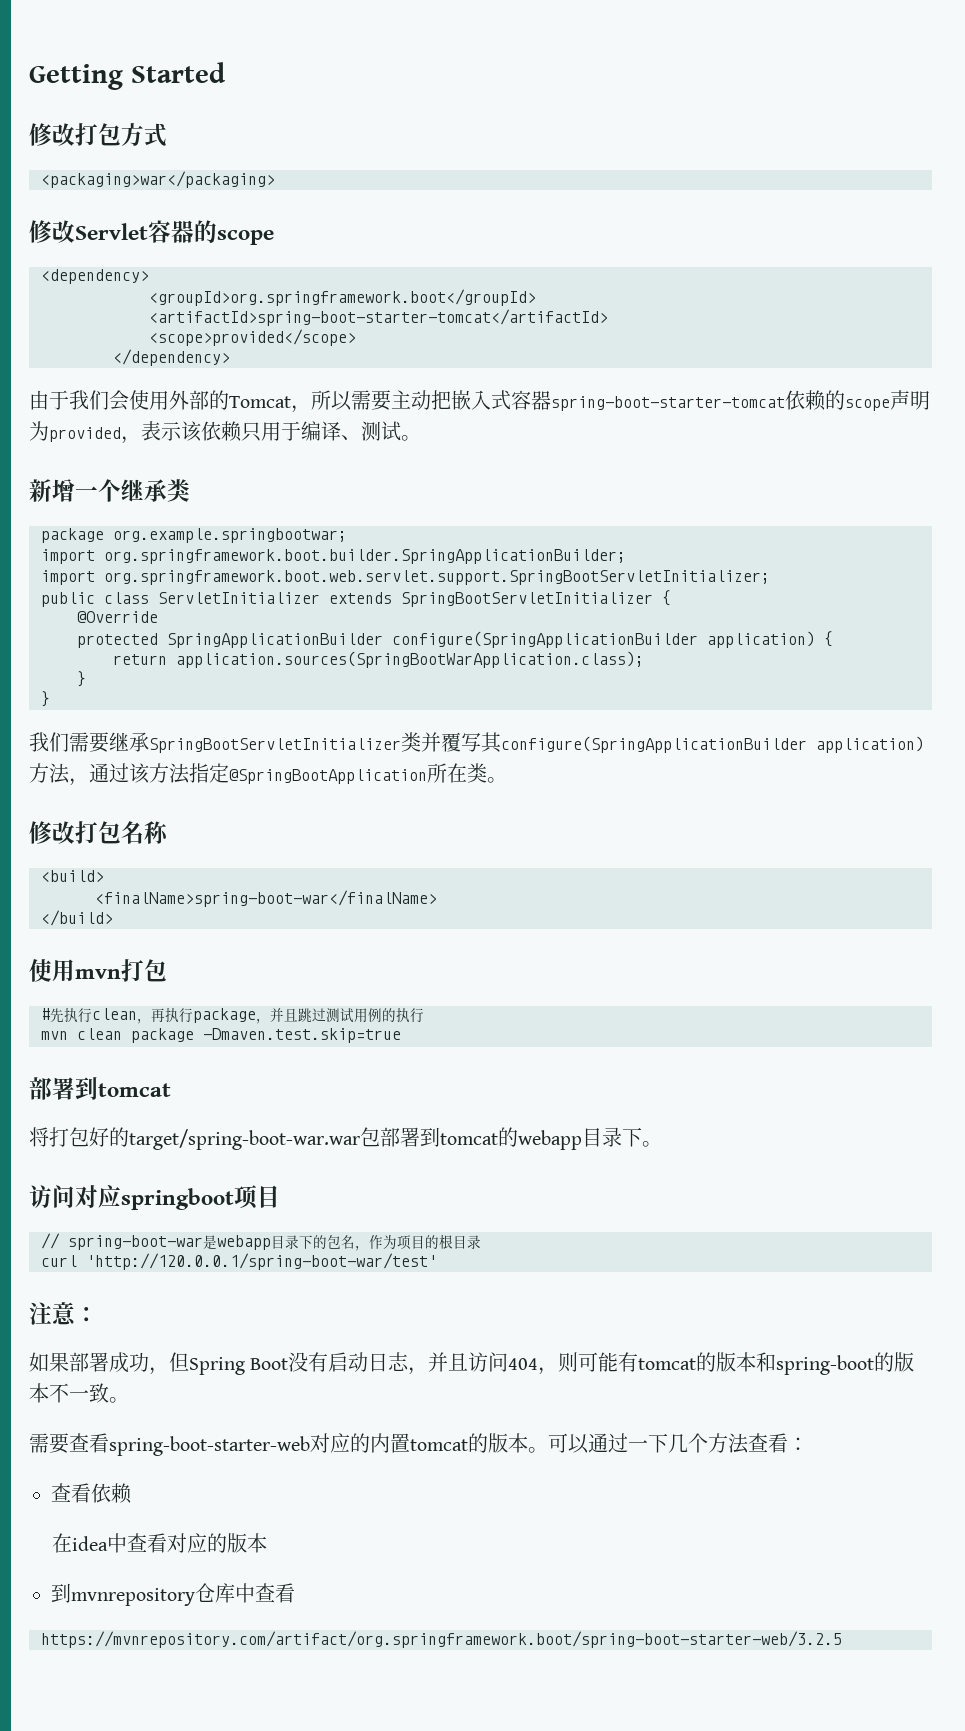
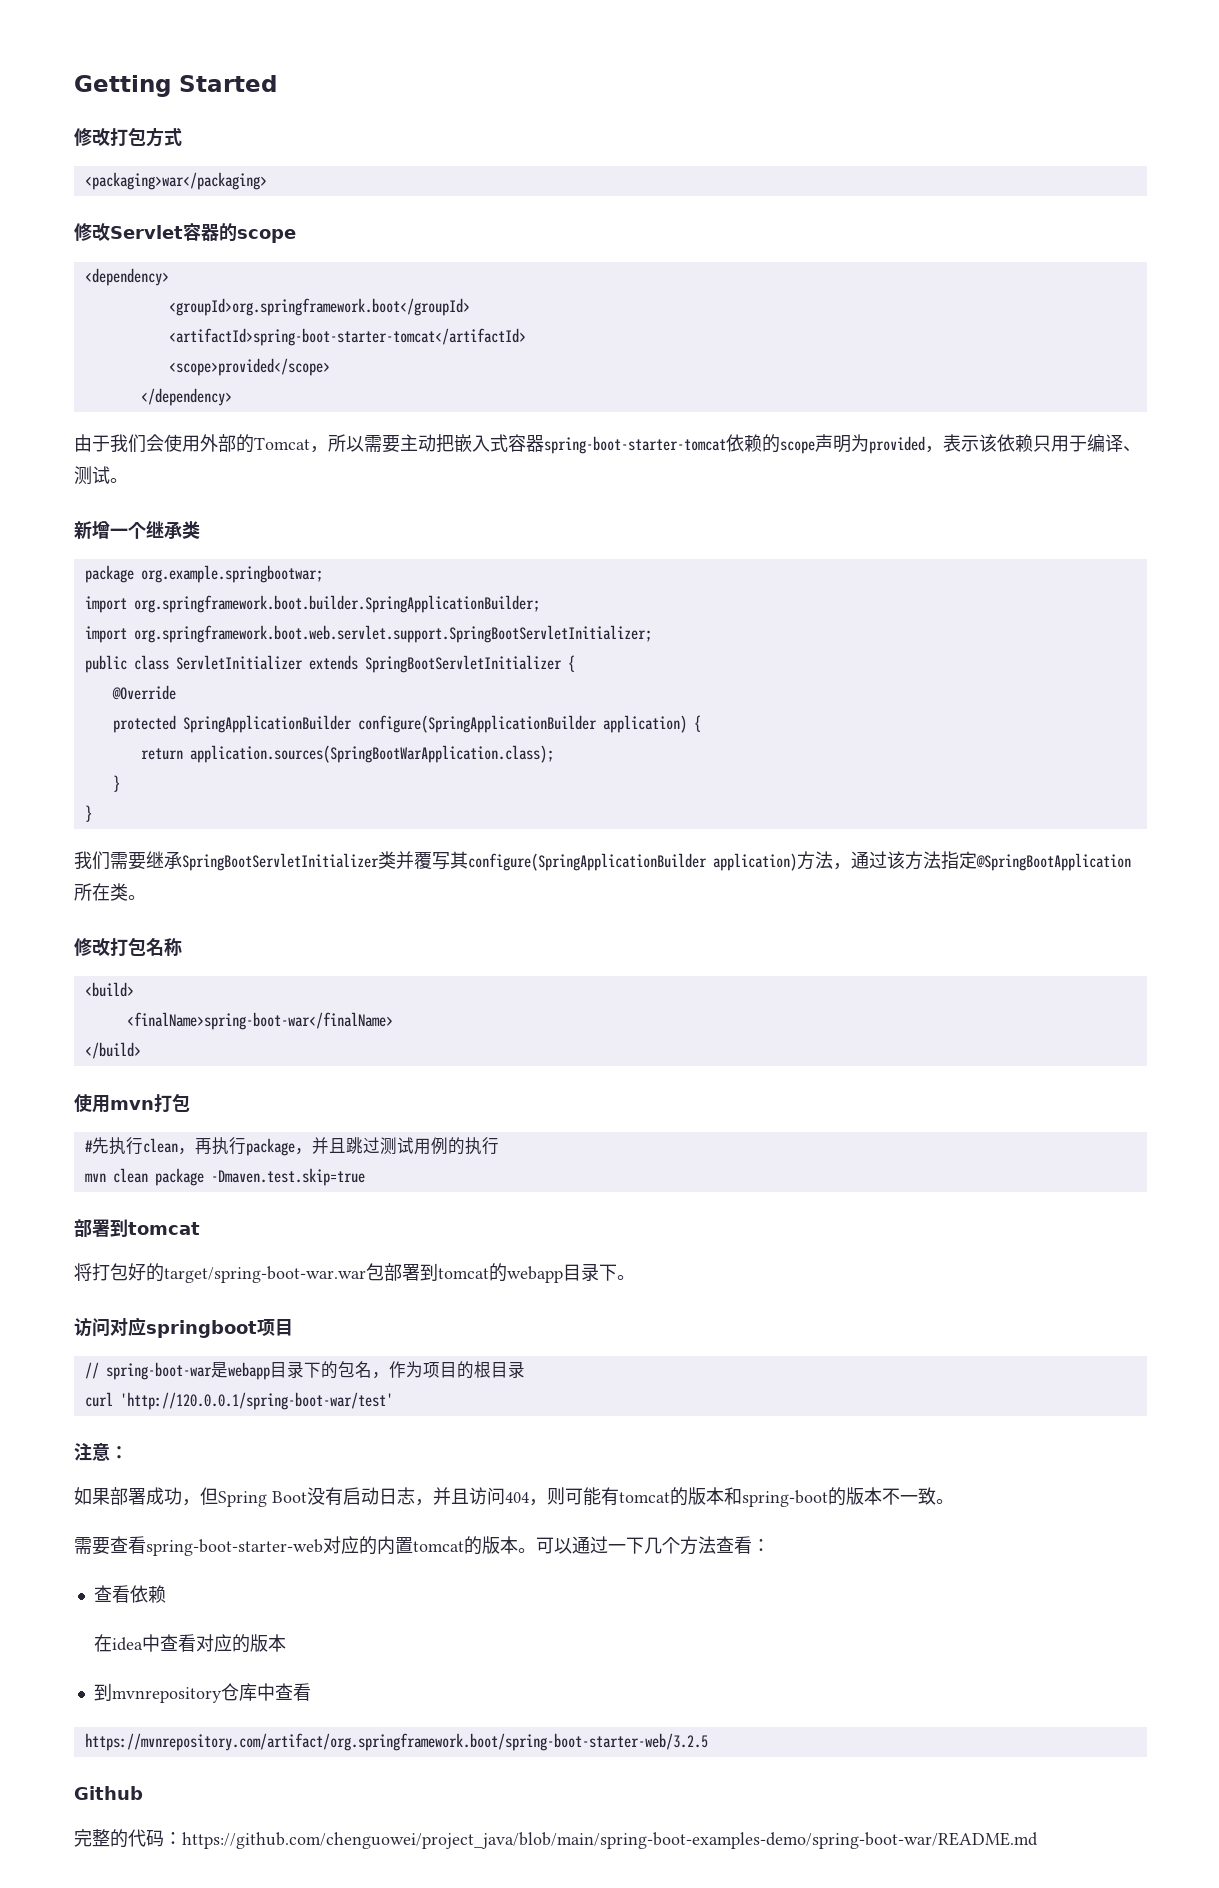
(842, 1639) none -> [74,1786,143,1800] [74,1829,1038,1849] // Github // 完整的代码：https://github.com/chenguowei/project_java/blob/main/spring-boot-examples-demo/spring-boot-war/README.md

